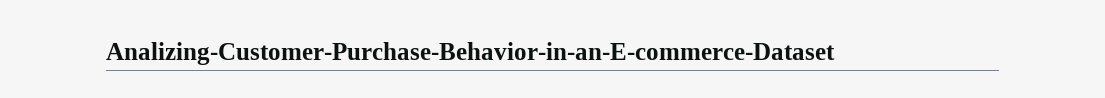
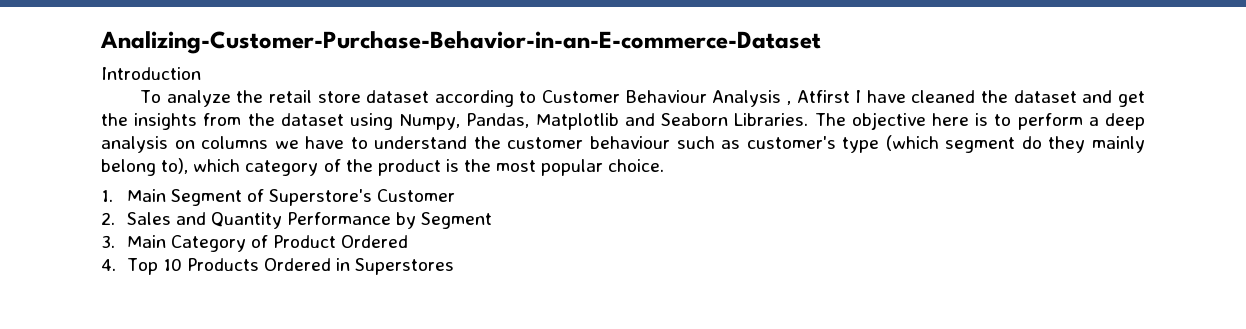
(835, 53) none -> [101,67,201,80] [140,90,1145,107] [101,112,1145,130] [101,135,1145,153] [101,158,665,176] [101,189,456,206] [101,212,493,229] [101,235,409,252] [101,258,455,275] // Introduction // To analyze the retail store dataset according to Customer Behaviour Analysis , Atfirst I have cleaned the dataset and get the insights from the dataset using Numpy, Pandas, Matplotlib and Seaborn Libraries. The objective here is to perform a deep analysis on columns we have to understand the customer behaviour such as customer's type (which segment do they mainly belong to), which category of the product is the most popular choice. // 1. Main Segment of Superstore's Customer // 2. Sales and Quantity Performance by Segment // 3. Main Category of Product Ordered // 4. Top 10 Products Ordered in Superstores

